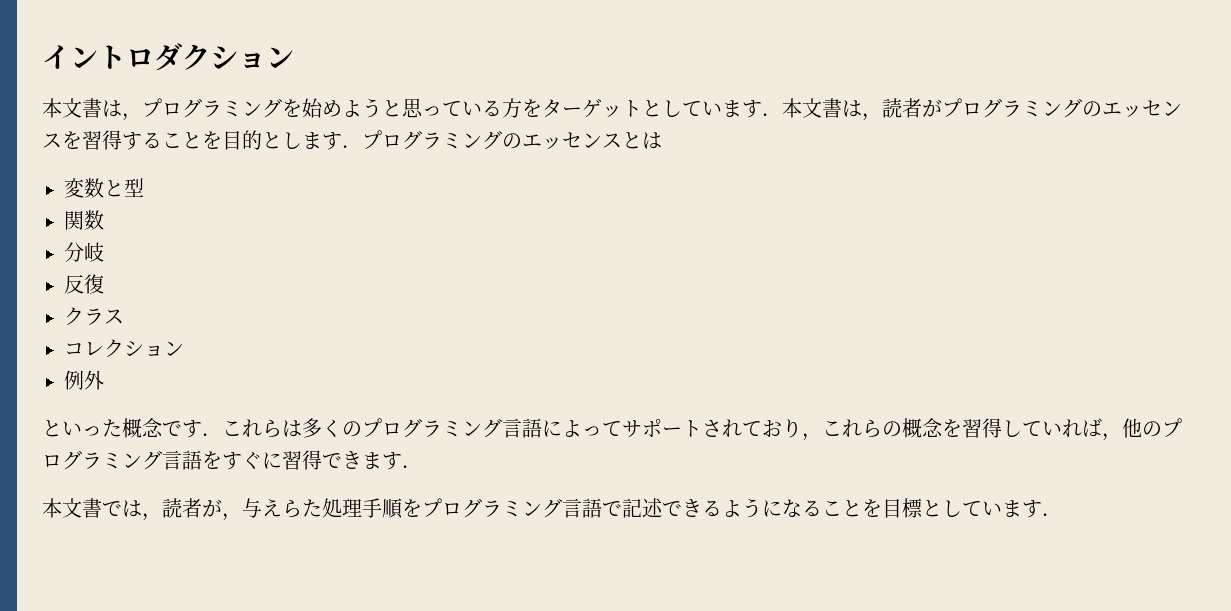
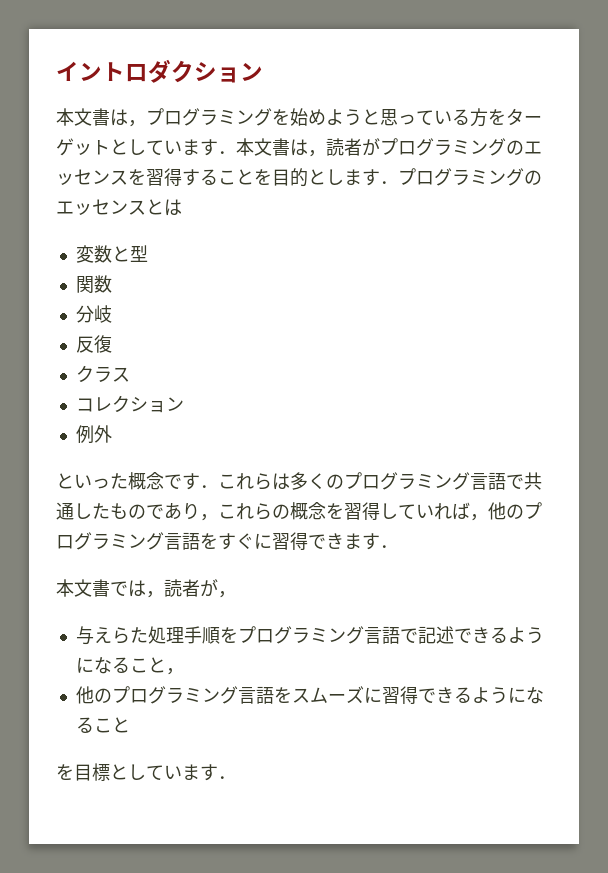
[542,419,782,438] によってサポートされてお -> [506,472,542,490] [56,502,182,520] で共通したものであ
(242, 517) none -> (236, 594) //
(862, 508) none -> [165,668,184,675] [75,686,544,704] [75,717,130,733] ， // 他のプログラミング言語をスムーズに習得できるようになること //

